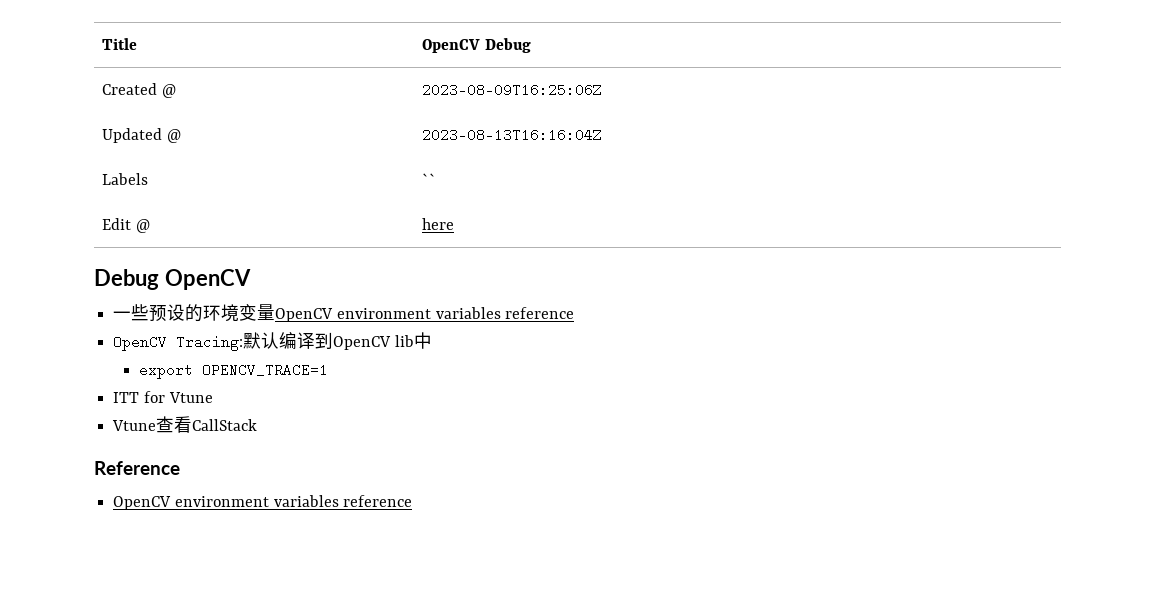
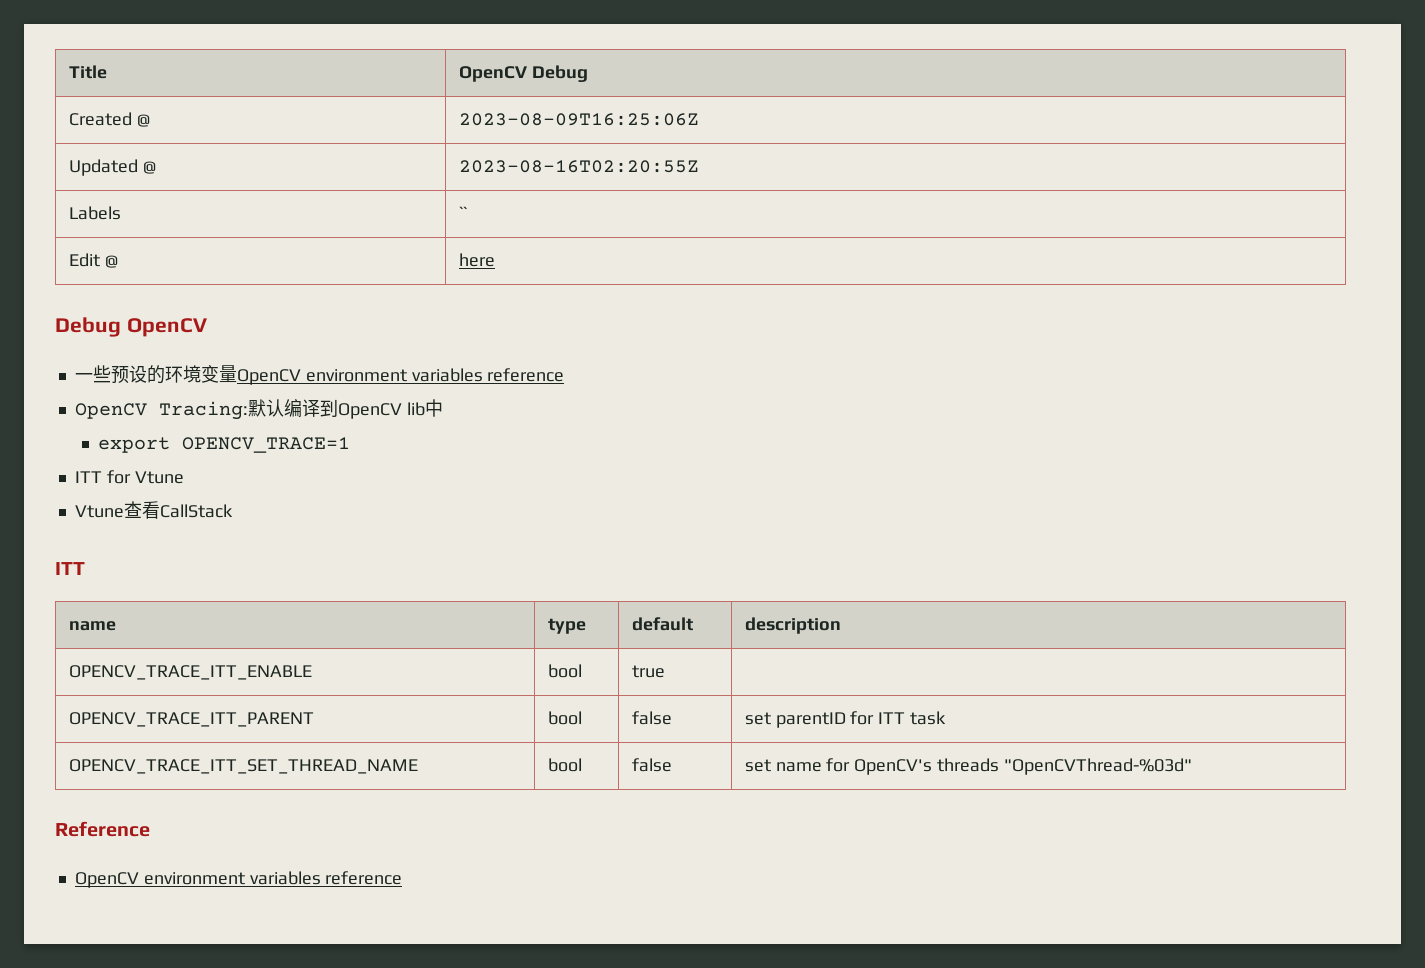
[422,128,603,142] 2023-08-13T16:16:04Z -> [458,160,699,173] 2023-08-16T02:20:55Z
(258, 425) none -> [55,562,85,575] [68,621,116,631] [547,618,586,634] [631,617,693,631] [744,617,841,634] [68,665,312,680] [547,664,582,678] [631,665,665,678] [68,712,314,727] [547,711,582,725] [631,711,672,725] [744,711,947,728] [68,759,418,774] [547,758,582,772] [631,758,672,772] [744,758,1192,775] // ITT // name | type | default | description // OPENCV_TRACE_ITT_ENABLE | bool | true | // OPENCV_TRACE_ITT_PARENT | bool | false | set parentID for ITT task // OPENCV_TRACE_ITT_SET_THREAD_NAME | bool | false | set name for OpenCV's threads "OpenCVThread-%03d"

